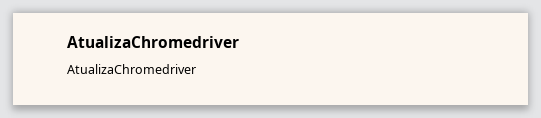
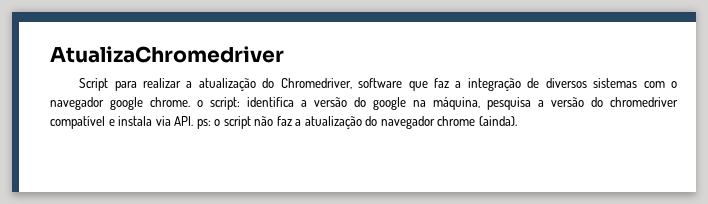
[67,64,196,74] AtualizaChromedriver -> [79,78,678,91] [50,97,678,110] [50,116,517,129] Script para realizar a atualização do Chromedriver, software que faz a integração de diversos sistemas com o navegador google chrome. o script: identifica a versão do google na máquina, pesquisa a versão do chromedriver compatível e instala via API. ps: o script não faz a atualização do navegador chrome (ainda).

